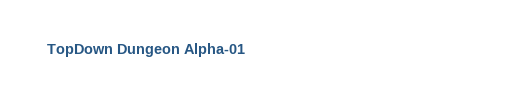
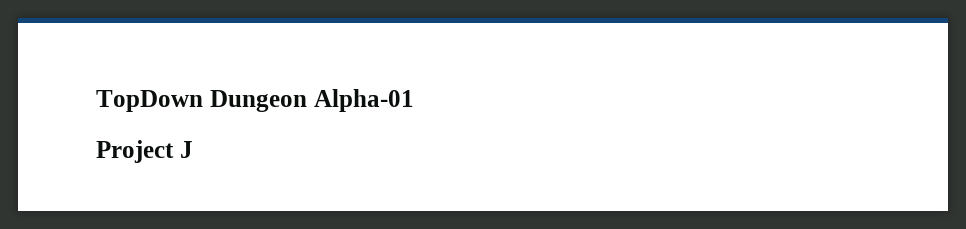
(245, 50) none -> [96,140,193,163] // Project J

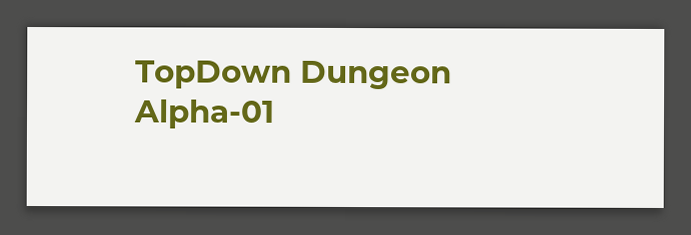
[96,140,193,163] // Project J -> (275, 114) none

